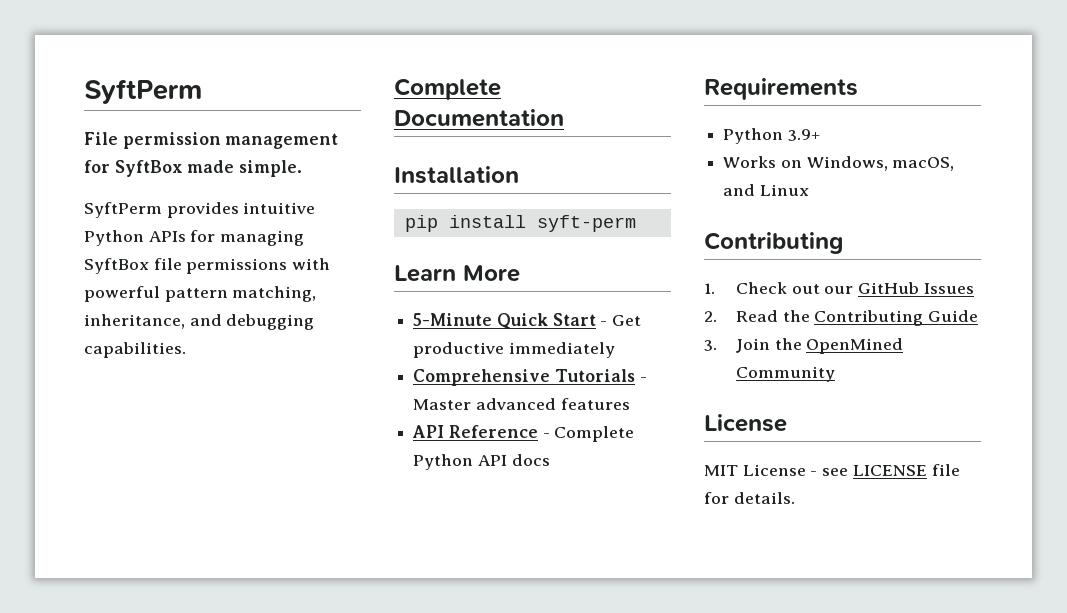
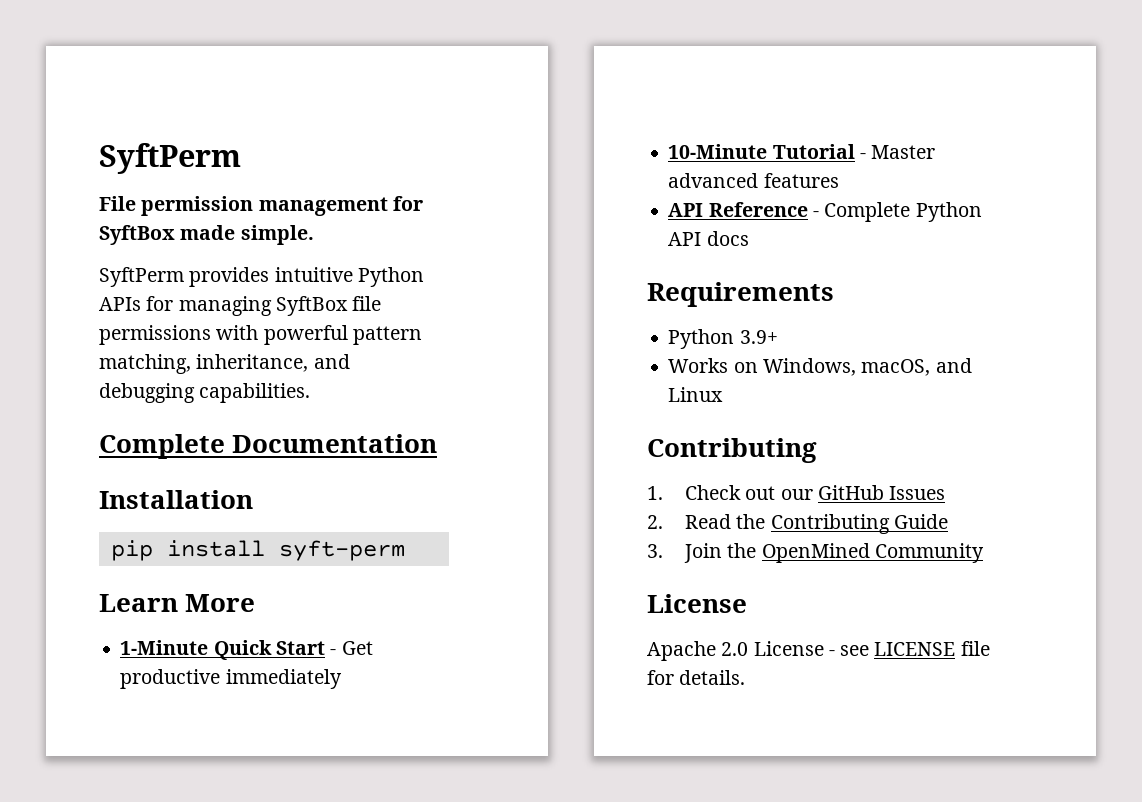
[413,313,493,326] 5-Minute -> [120,640,209,655] 1-Minute
[413,369,635,386] Comprehensive Tutorials -> [668,144,855,159] 10-Minute Tutorial
[704,465,738,476] MIT -> [647,641,749,661] Apache 2.0

